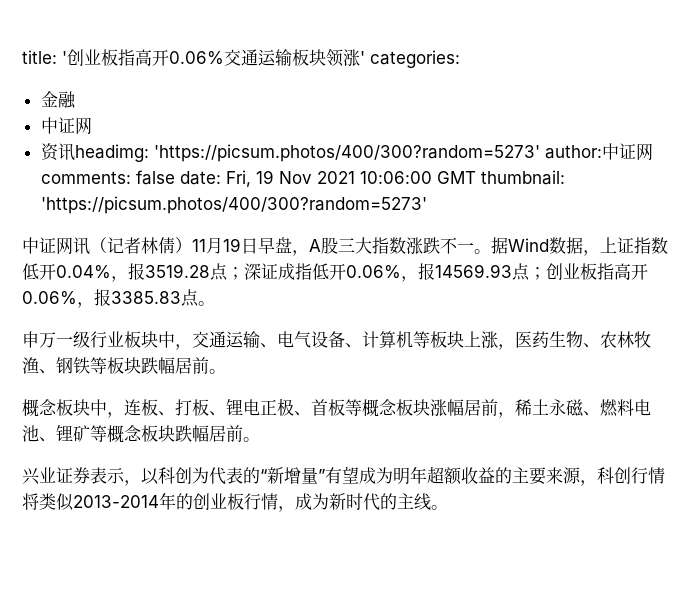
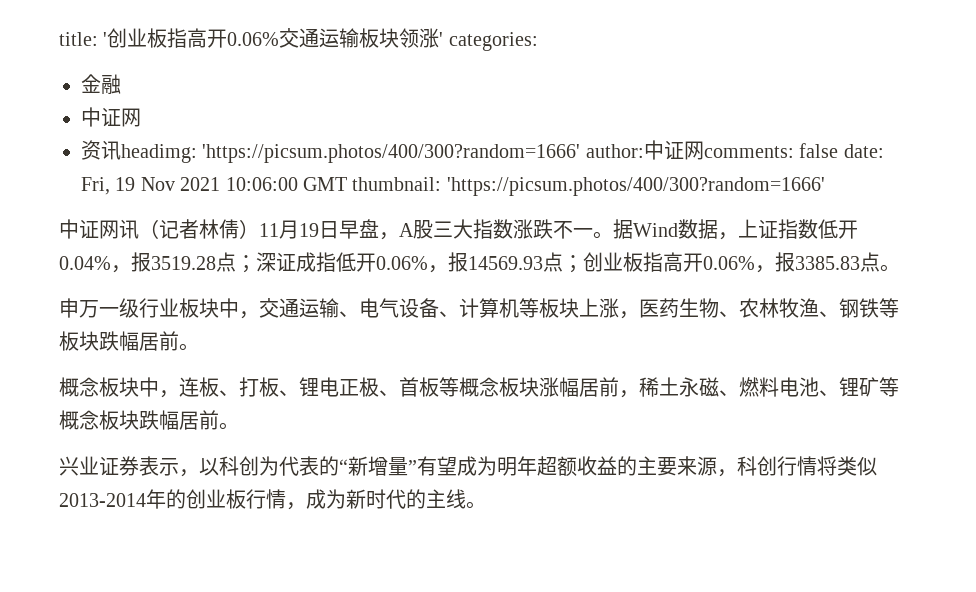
[153,144,540,162] 'https://picsum.photos/400/300?random=5273' -> [202,144,581,163] 'https://picsum.photos/400/300?random=1666'
[40,196,427,214] 'https://picsum.photos/400/300?random=5273' -> [446,177,825,196] 'https://picsum.photos/400/300?random=1666'

